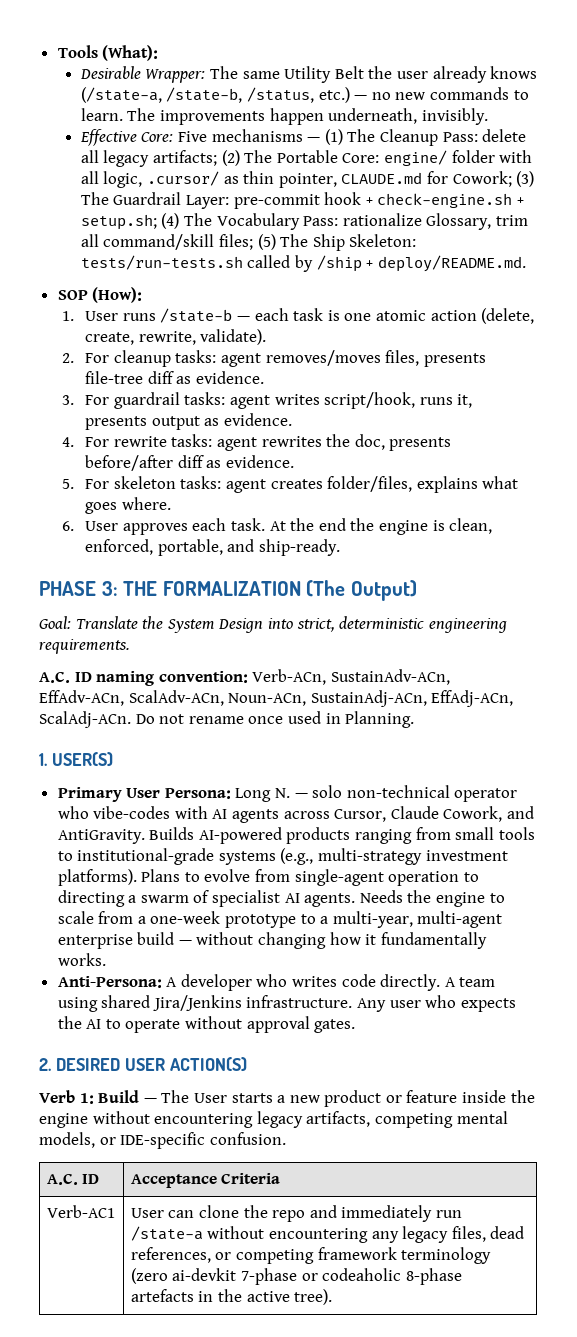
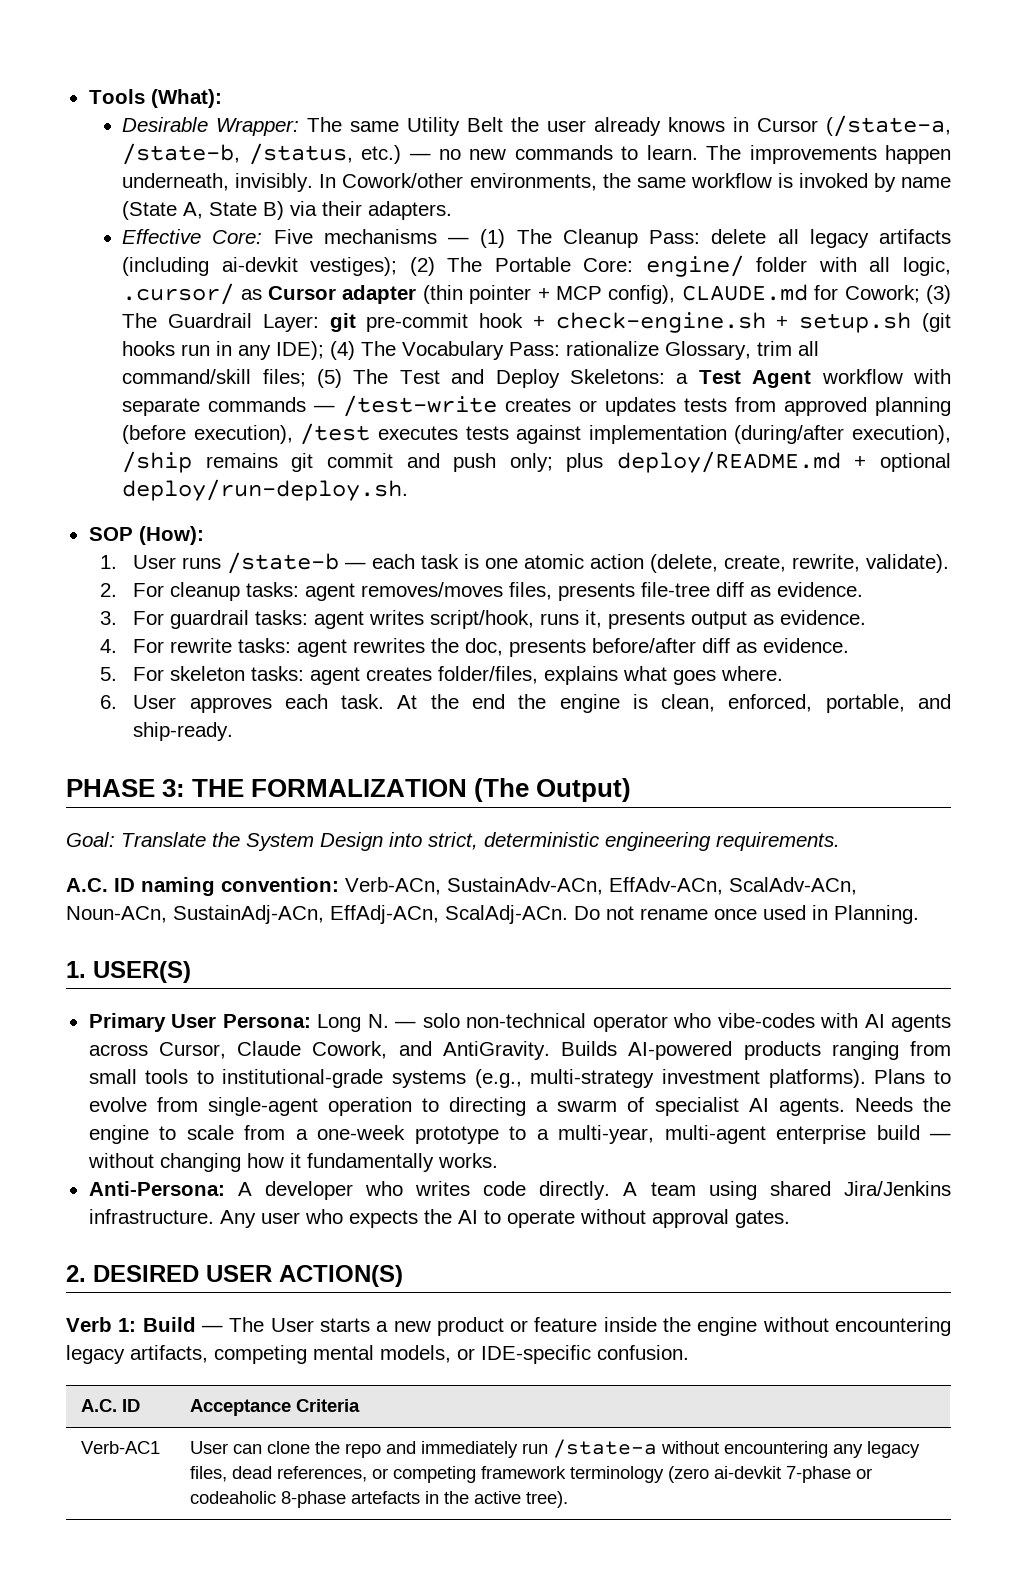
(538, 72) none -> [733,117,819,132] in Cursor
(488, 116) none -> [319,173,952,192] [122,201,453,220] In Cowork/other environments, the same workflow is invoked by name (State A, State B) via their adapters.
[153,150,218,166] artifacts; -> [878,229,951,244] [122,257,398,276] artifacts (including ai-devkit vestiges);
[243,171,337,188] thin pointer, -> [268,285,676,304] Cursor adapter (thin pointer + MCP config),
(230, 202) none -> [329,313,356,332] git
[80,214,157,230] setup.sh; -> [799,312,952,333] [122,341,325,360] setup.sh (git hooks run in any IDE);
[312,234,417,251] [80,255,526,272] Ship Skeleton: tests/run-tests.sh called by /ship + deploy/README.md. -> [399,369,952,388] [122,395,951,417] [122,423,951,445] [122,451,951,473] [122,479,409,501] Test and Deploy Skeletons: a Test Agent workflow with separate commands — /test-write creates or updates tests from approved planning (before execution), /test executes tests against implementation (during/after execution), /ship remains git commit and push only; plus deploy/README.md + optional deploy/run-deploy.sh.

